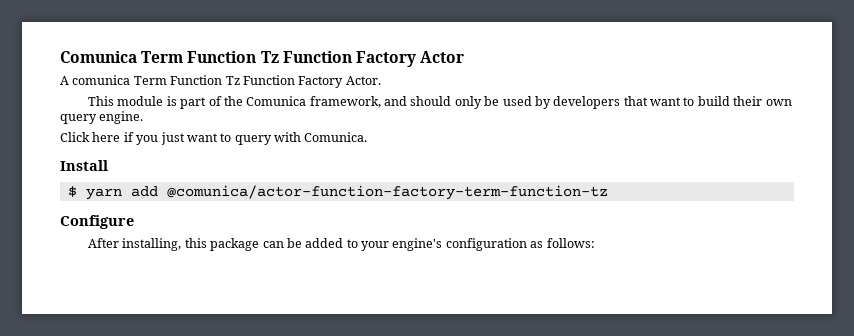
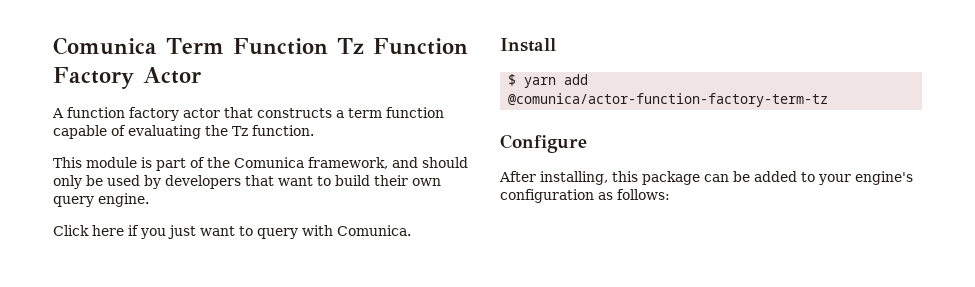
[72,75,381,88] comunica Term Function Tz Function Factory Actor. -> [67,107,444,121] [53,125,314,139] function factory actor that constructs a term function capable of evaluating the Tz function.
[166,185,608,200] @comunica/actor-function-factory-term-function-tz -> [508,93,829,107] @comunica/actor-function-factory-term-tz

